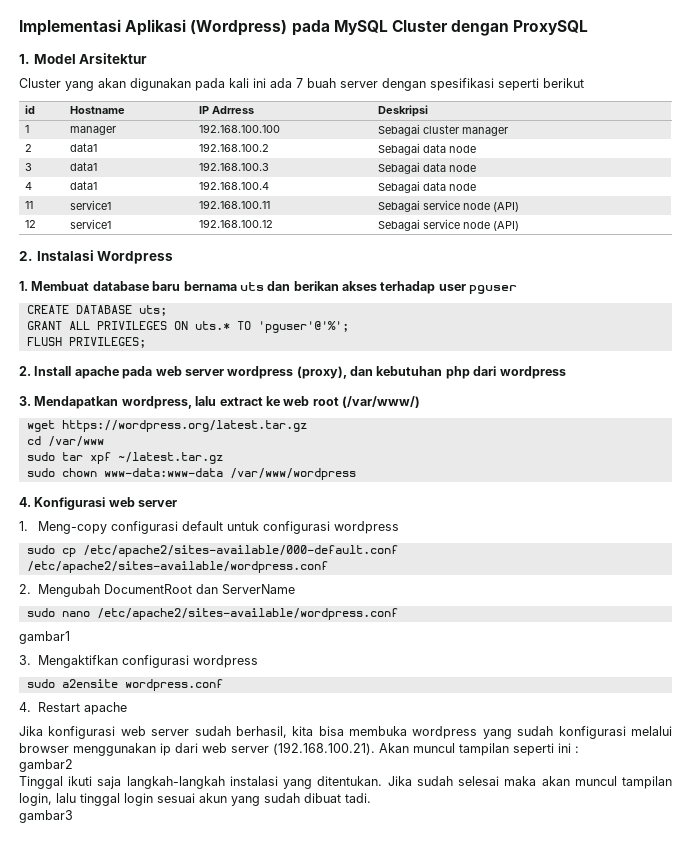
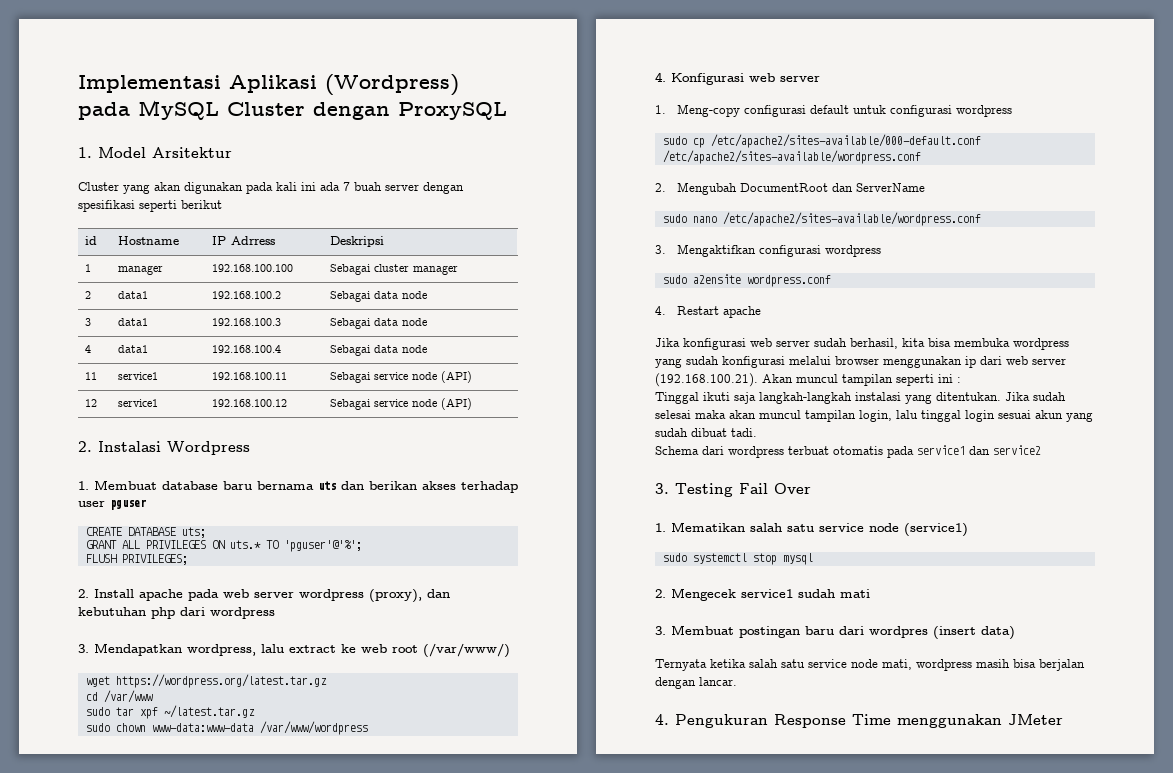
[19,631,70,644] // gambar1 -> (981, 219) none
[19,759,73,772] // gambar2 -> (961, 380) none
[19,810,73,823] gambar3 -> [655,445,1041,458] [655,483,811,497] [655,522,968,537] [662,553,813,565] [655,588,870,601] [655,625,1015,640] [655,659,1085,671] [655,677,737,689] [655,714,1063,728] Schema dari wordpress terbuat otomatis pada service1 dan service2 // 3. Testing Fail Over // 1. Mematikan salah satu service node (service1) // sudo systemctl stop mysql // 2. Mengecek service1 sudah mati // 3. Membuat postingan baru dari wordpres (insert data) // Ternyata ketika salah satu service node mati, wordpress masih bisa berjalan dengan lancar. // 4. Pengukuran Response Time menggunakan JMeter

